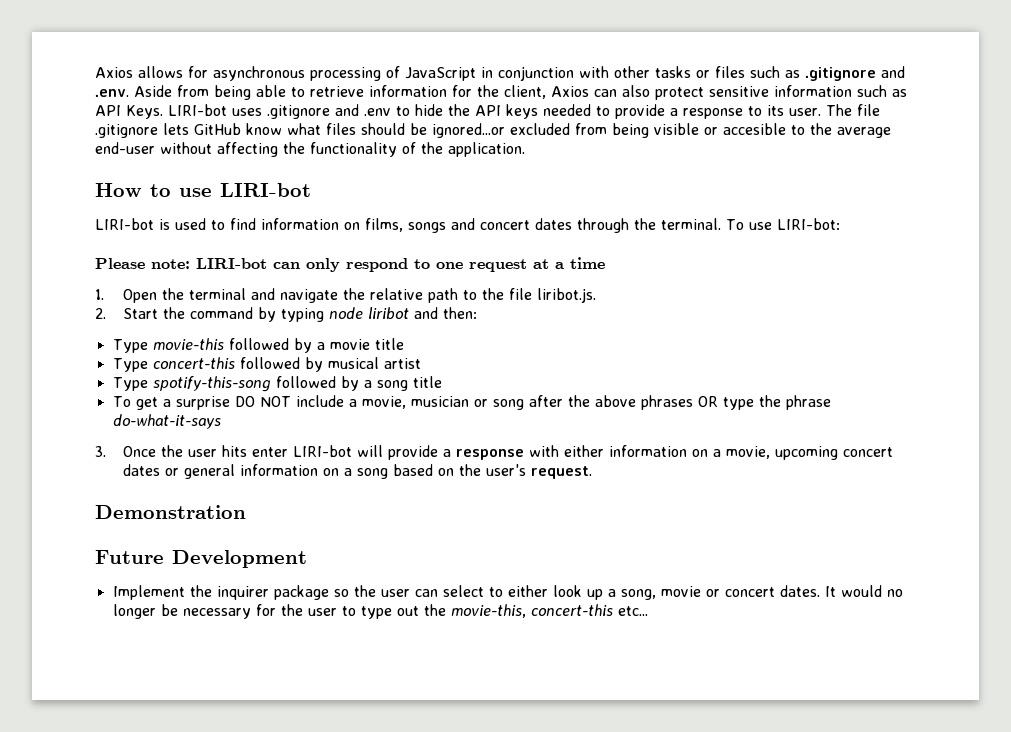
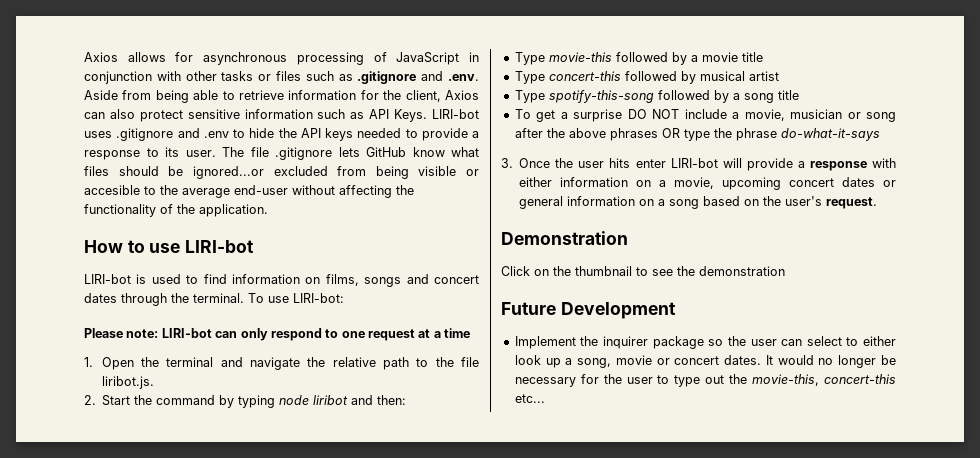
(246, 512) none -> [501,266,785,276] // Click on the thumbnail to see the demonstration

